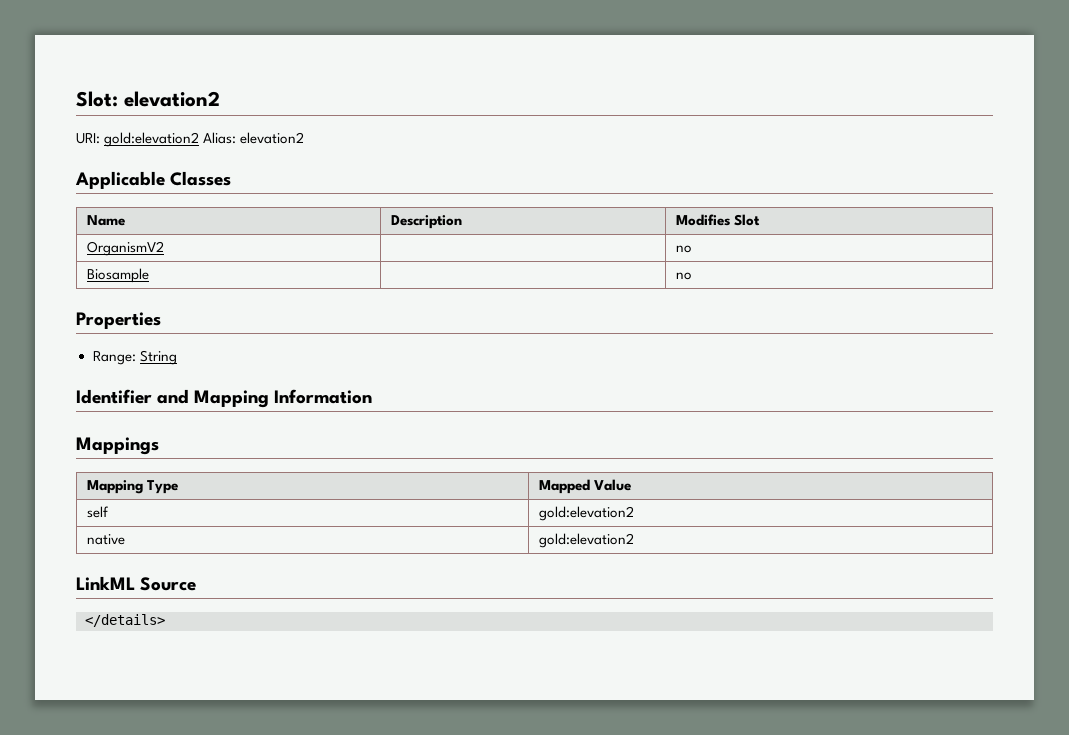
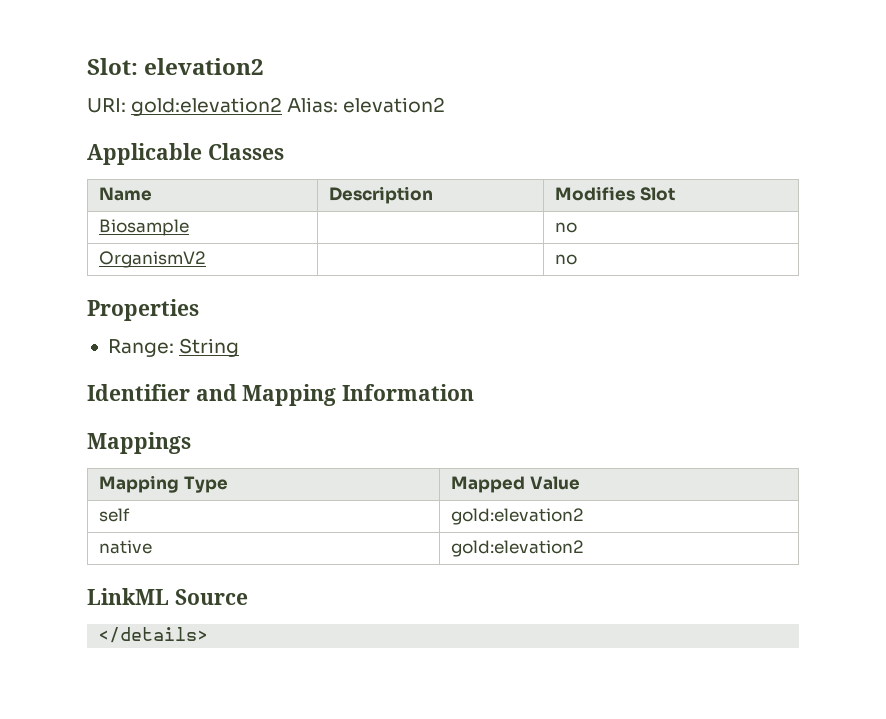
[86,241,164,256] [675,245,692,253] [86,268,149,283] OrganismV2 | | no // Biosample -> [99,219,190,236] [555,222,578,233] [99,251,207,268] Biosample | | no // OrganismV2

